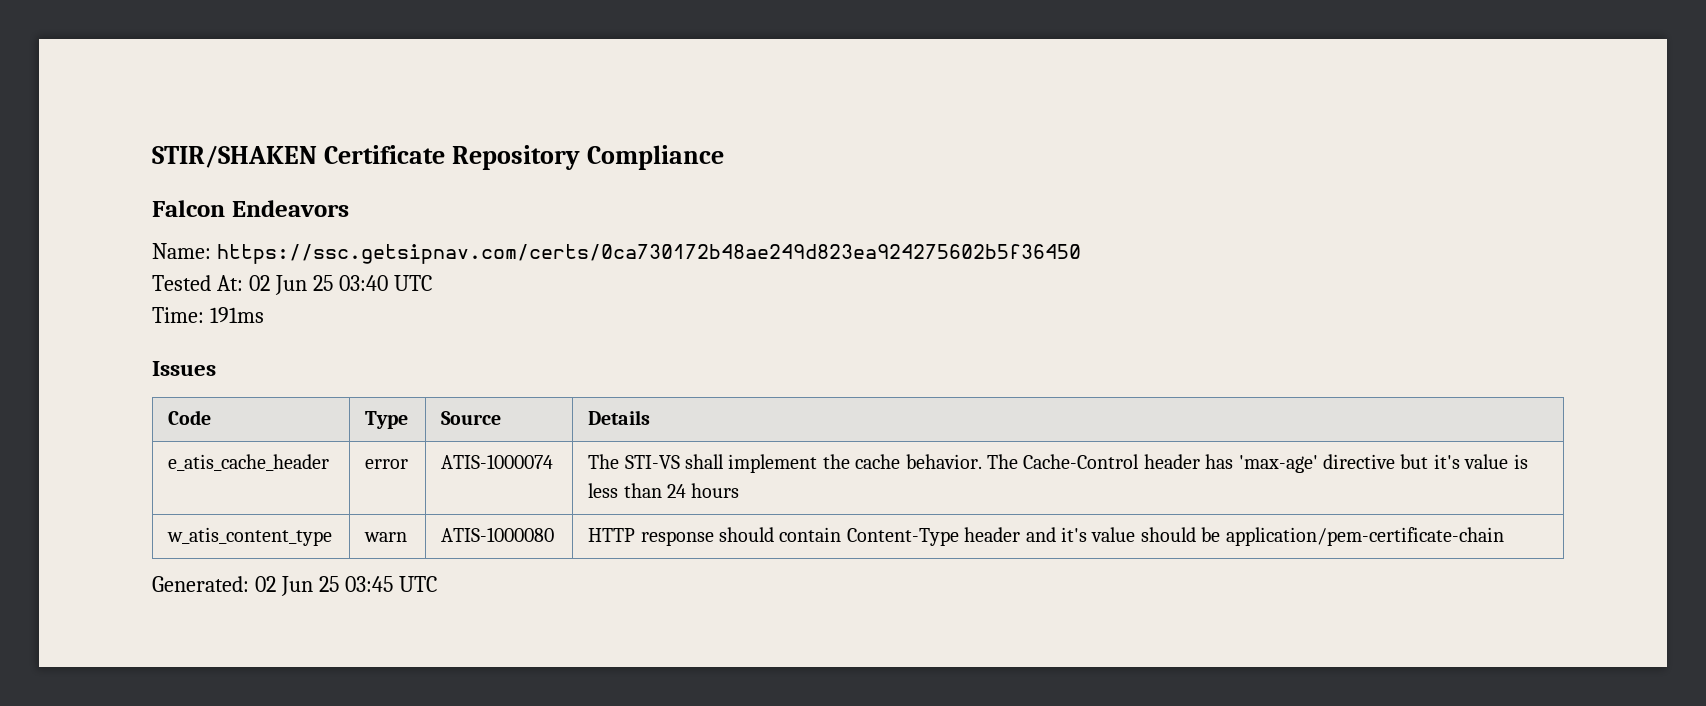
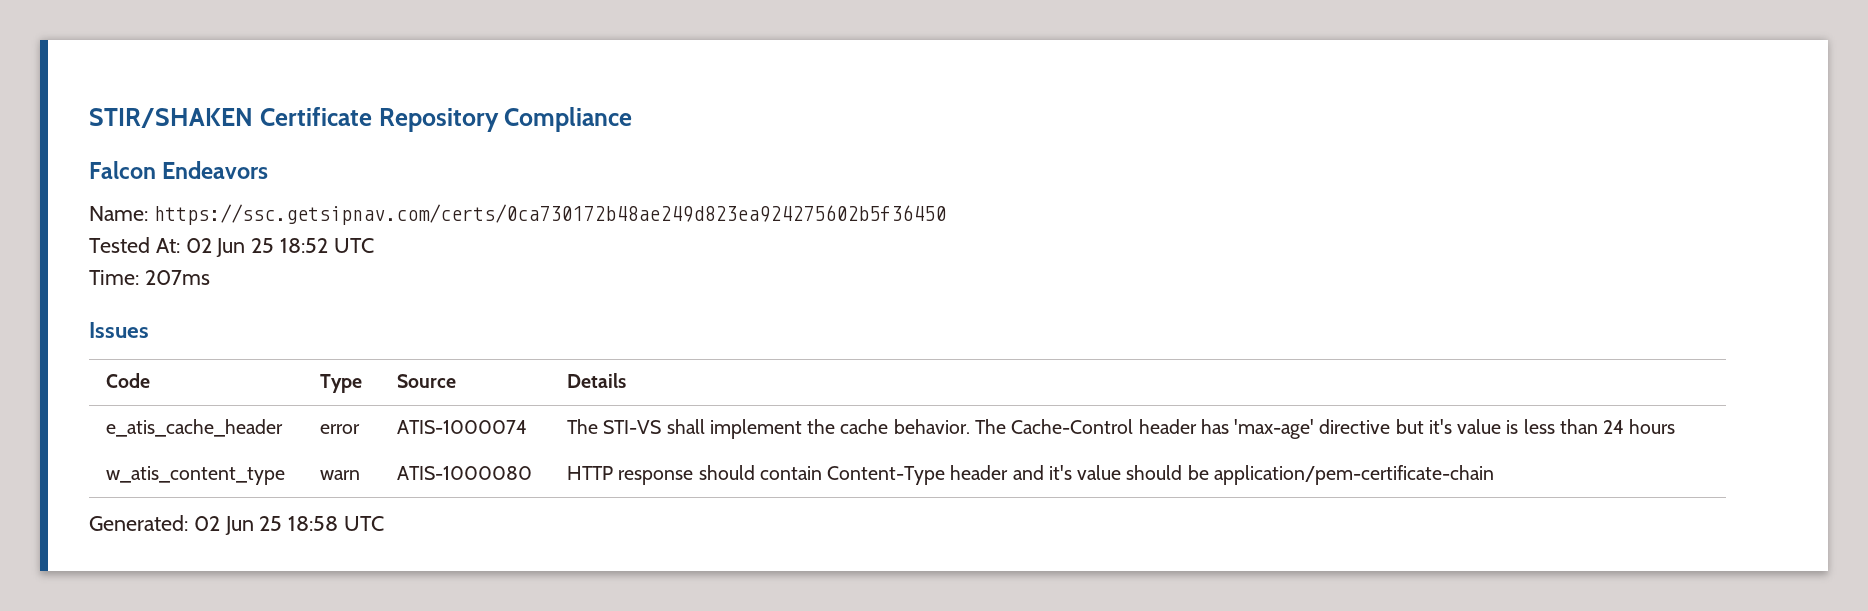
[338,275,388,291] 03:40 -> [280,238,329,253] 18:52
[209,307,264,323] 191ms -> [144,270,210,285] 207ms
[344,576,393,592] 03:45 -> [288,516,339,531] 18:58

